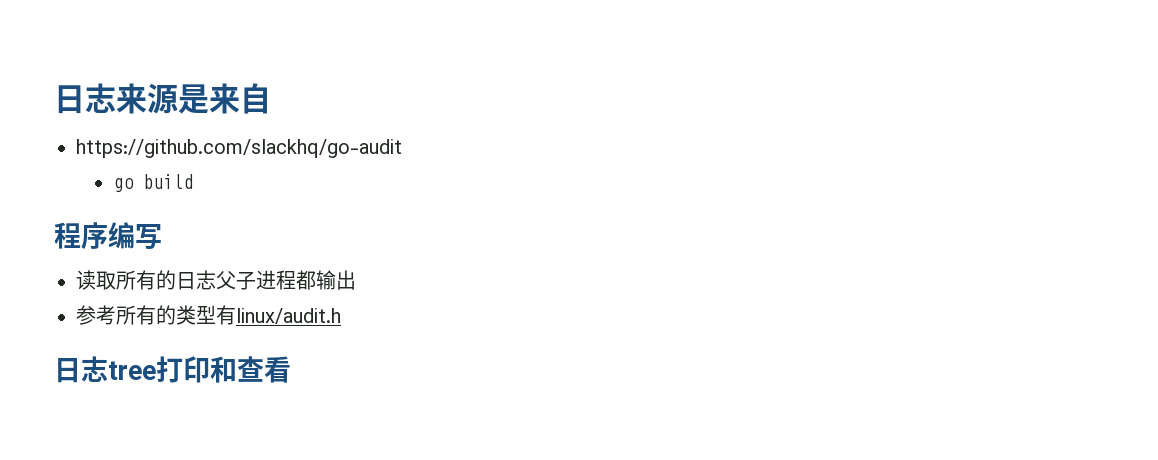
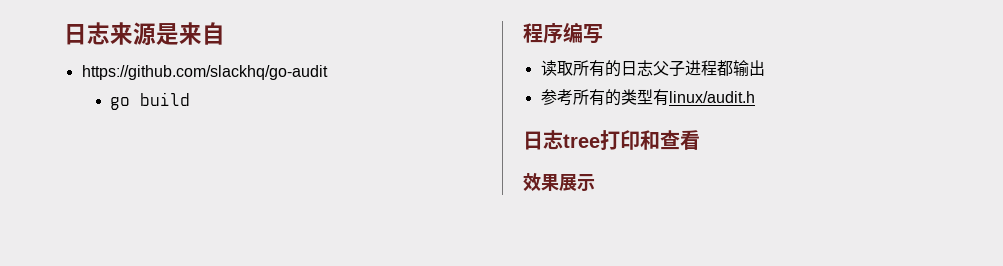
(291, 369) none -> [523,172,595,191] // 效果展示

